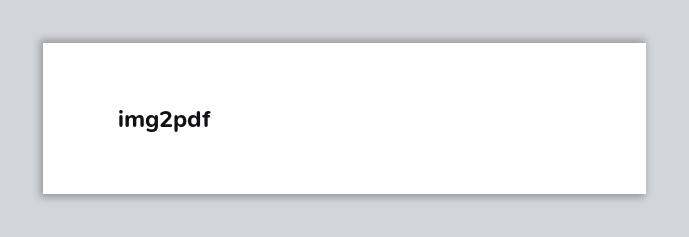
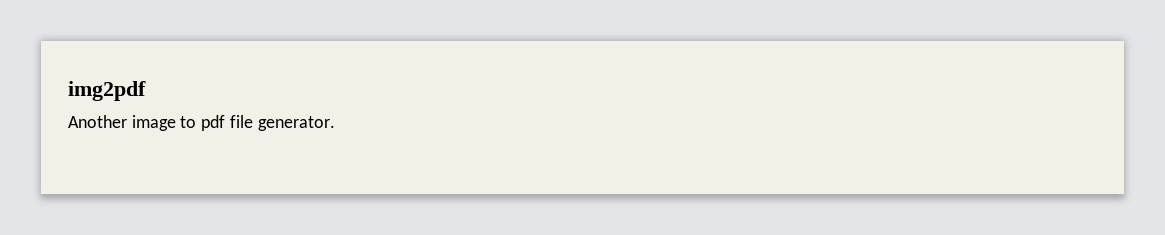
(212, 121) none -> [68,115,335,131] // Another image to pdf file generator.

